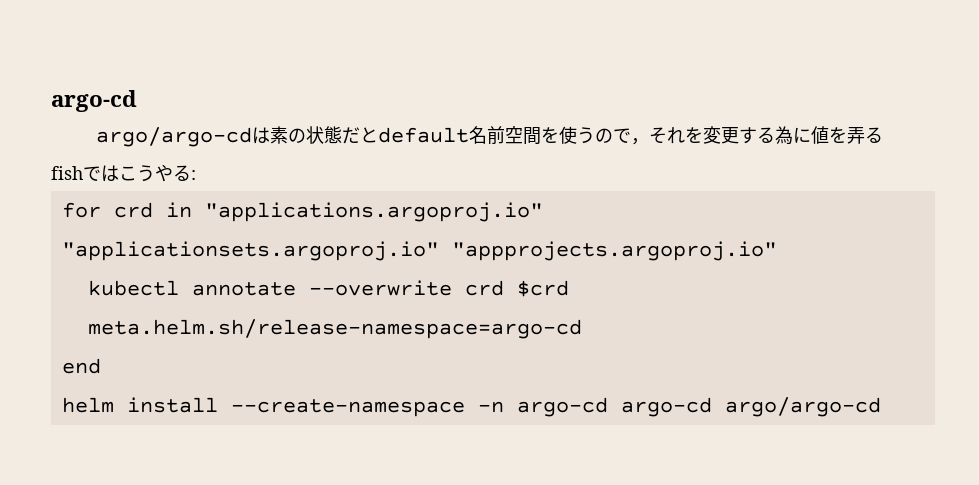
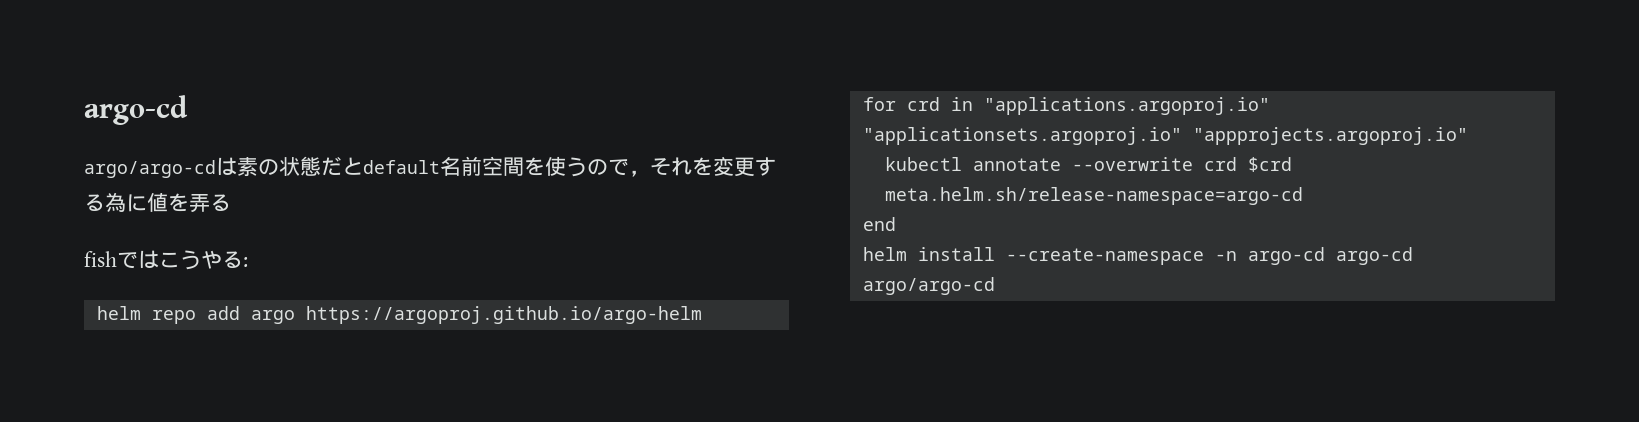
(196, 175) none -> [96,306,702,324] // helm repo add argo https://argoproj.github.io/argo-helm

